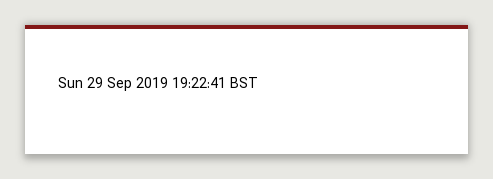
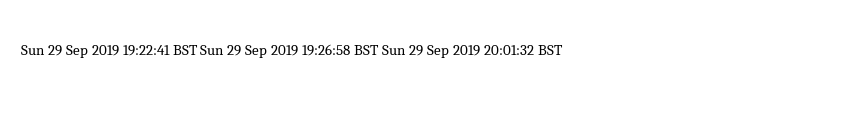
(258, 82) none -> [200,44,563,58] Sun 29 Sep 2019 19:26:58 BST Sun 29 Sep 2019 20:01:32 BST

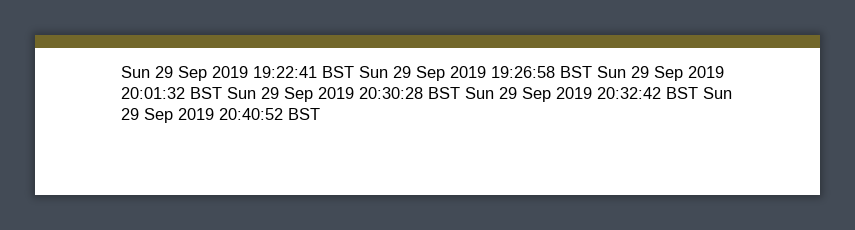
(563, 50) none -> [227,87,732,102] [121,108,320,123] Sun 29 Sep 2019 20:30:28 BST Sun 29 Sep 2019 20:32:42 BST Sun 29 Sep 2019 20:40:52 BST

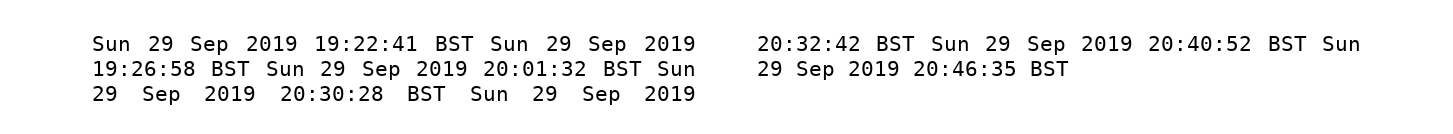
(320, 114) none -> [1322,36,1361,51] [757,61,1069,80] Sun 29 Sep 2019 20:46:35 BST

